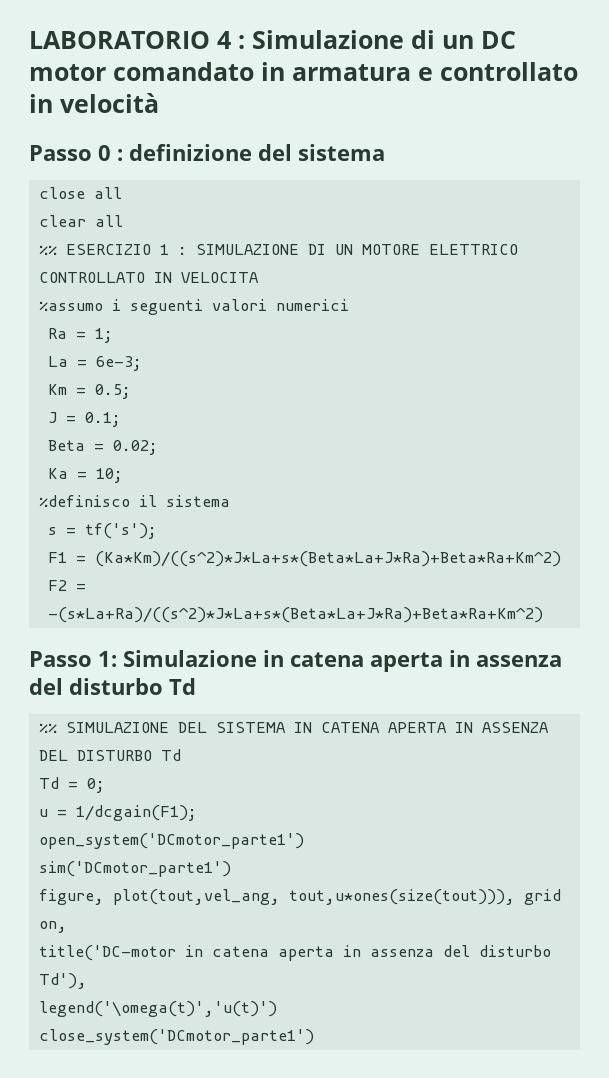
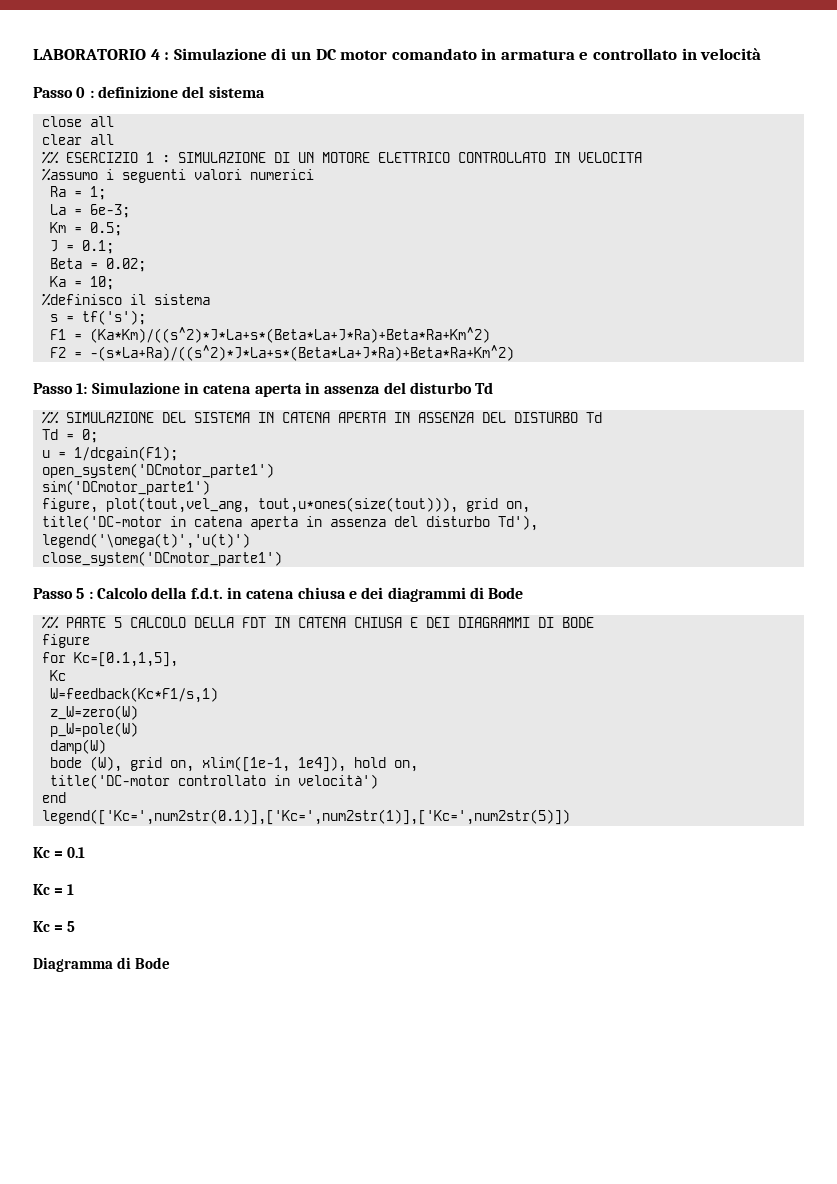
(314, 1037) none -> [33,587,524,602] [41,616,594,629] [41,634,90,648] [41,652,178,667] [49,670,66,681] [49,687,218,703] [49,705,138,720] [49,722,138,737] [49,739,106,754] [49,756,418,772] [49,774,378,789] [41,792,66,803] [41,809,570,825] [33,847,86,858] [33,884,75,895] [33,921,76,932] [33,957,171,972] // Passo 5 : Calcolo della f.d.t. in catena chiusa e dei diagrammi di Bode // %% PARTE 5 CALCOLO DELLA FDT IN CATENA CHIUSA E DEI DIAGRAMMI DI BODE // figure // for Kc=[0.1,1,5], // Kc // W=feedback(Kc*F1/s,1) // z_W=zero(W) // p_W=pole(W) // damp(W) // bode (W), grid on, xlim([1e-1, 1e4]), hold on, // title('DC-motor controllato in velocità') // end // legend(['Kc=',num2str(0.1)],['Kc=',num2str(1)],['Kc=',num2str(5)]) // Kc = 0.1 // Kc = 1 // Kc = 5 // Diagramma di Bode

